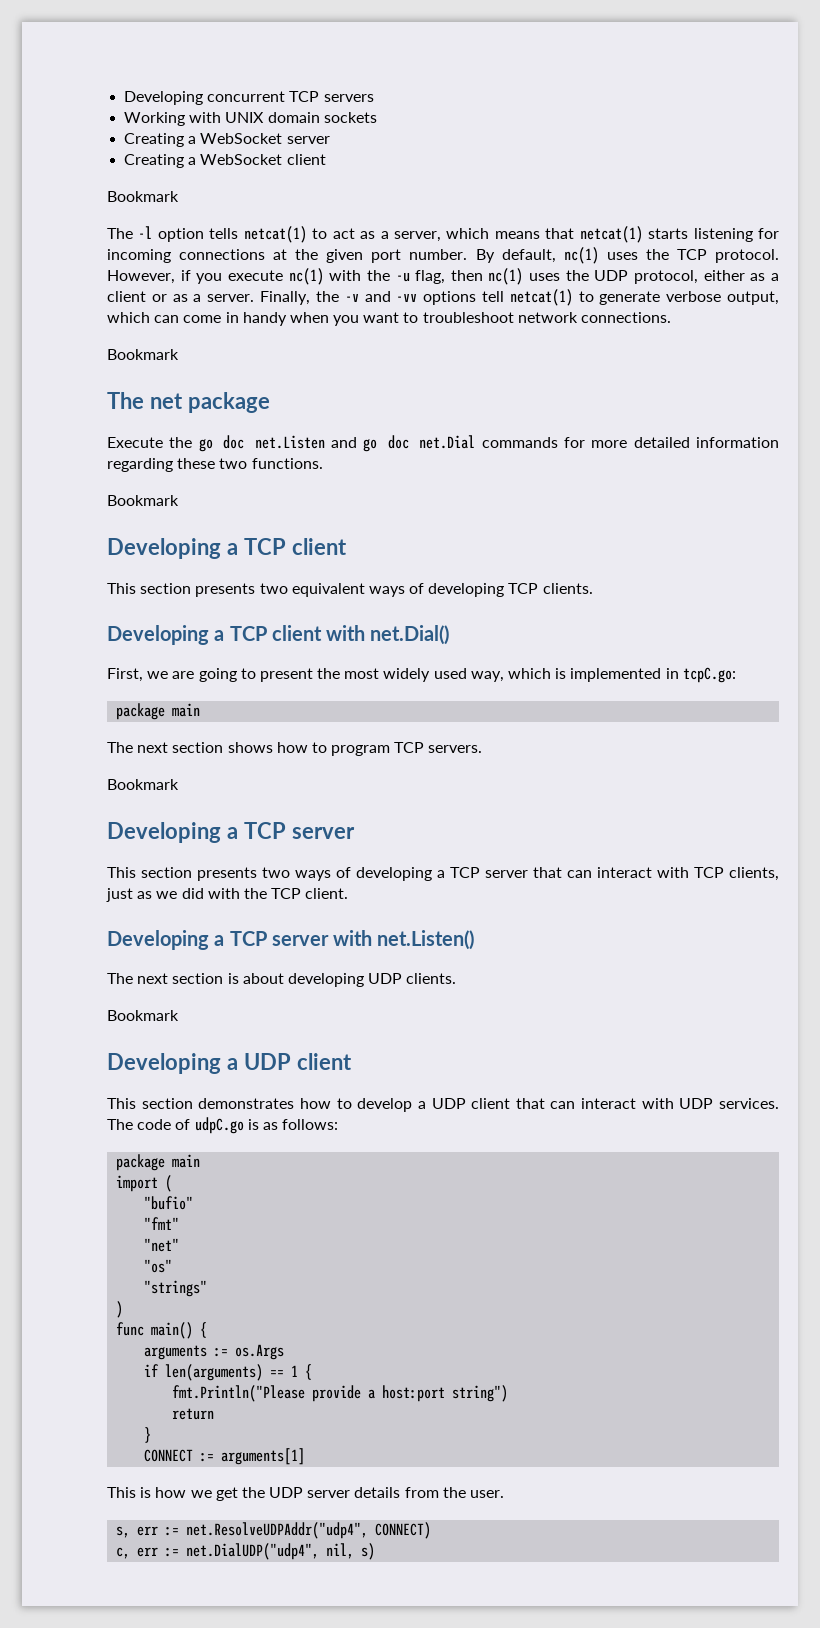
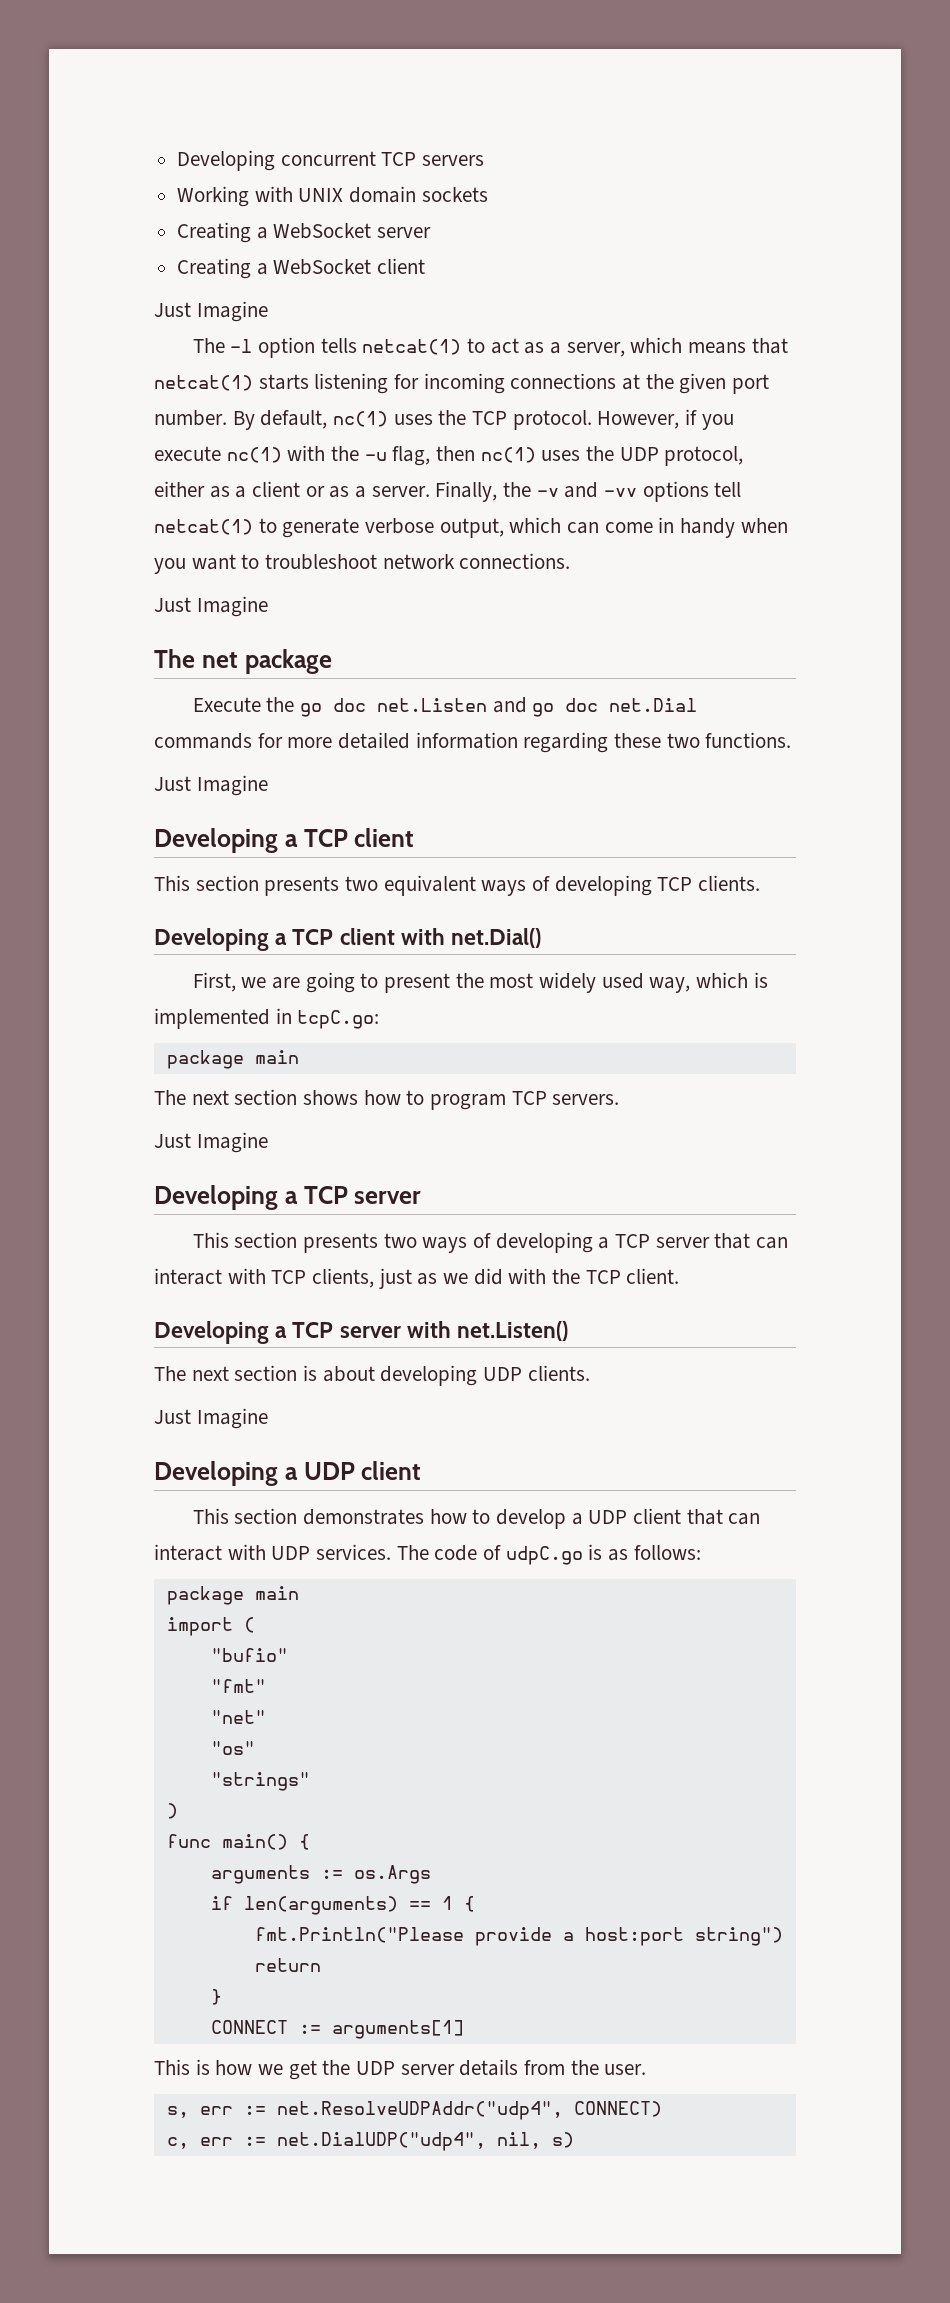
[107,191,179,202] Bookmark -> [154,301,268,322] Just Imagine
[107,349,179,360] Bookmark -> [154,596,268,617] Just Imagine
[107,495,179,506] Bookmark -> [154,775,268,796] Just Imagine
[107,779,179,790] Bookmark -> [154,1132,268,1153] Just Imagine
[107,1010,179,1021] Bookmark -> [154,1408,268,1429] Just Imagine

